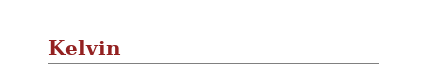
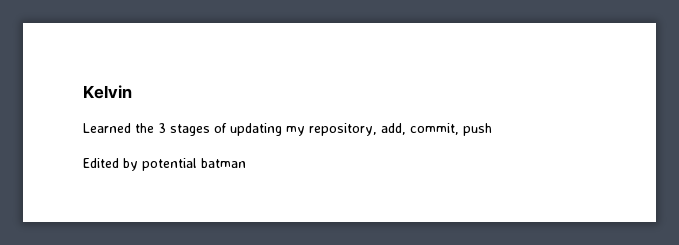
(121, 47) none -> [83,123,492,136] [83,158,246,171] // Learned the 3 stages of updating my repository, add, commit, push // Edited by potential batman

